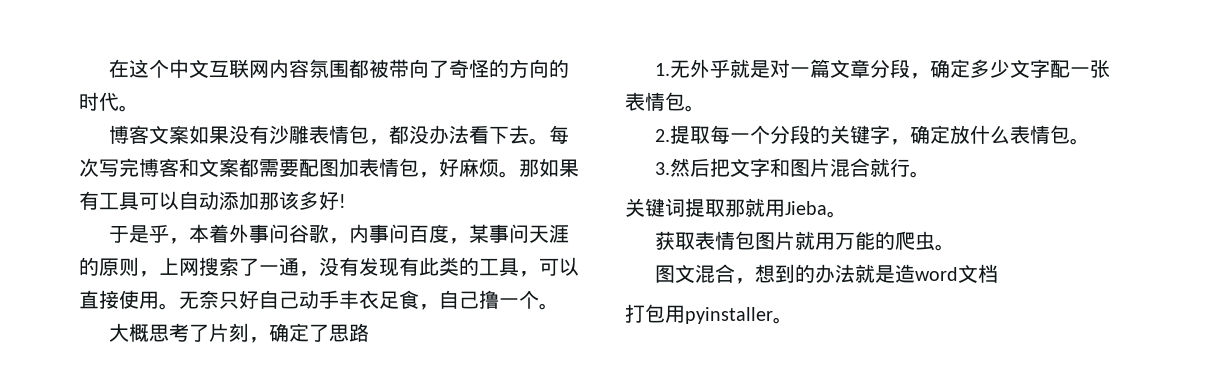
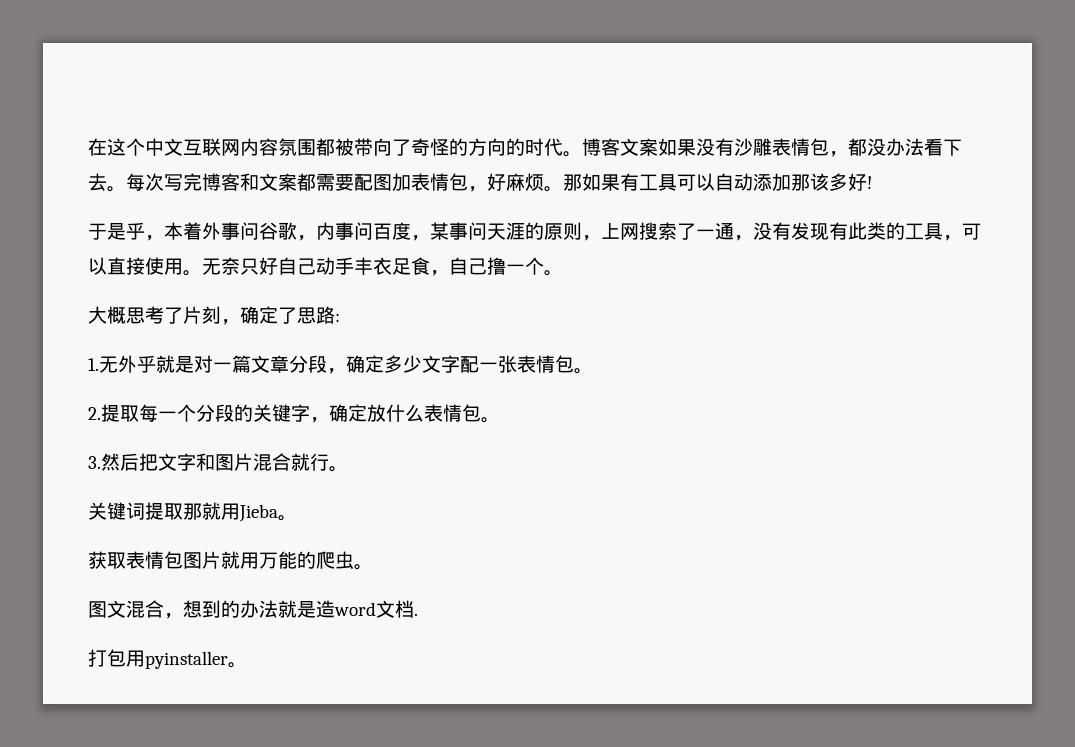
(139, 108) // -> (582, 154) none
(369, 332) none -> [335,313,340,322] :
(998, 273) none -> [414,613,418,616] .

